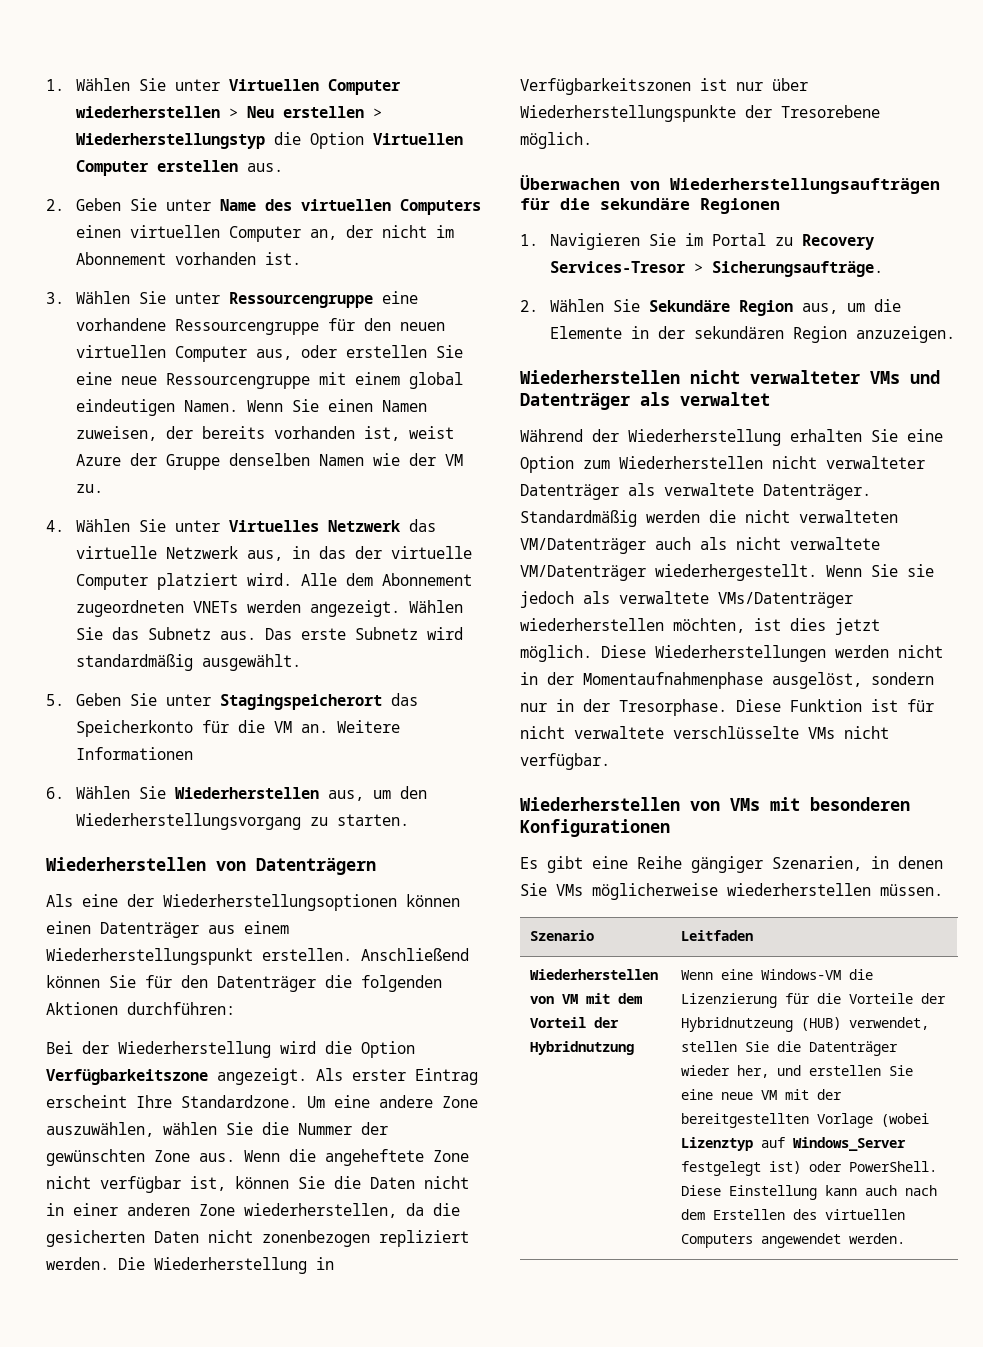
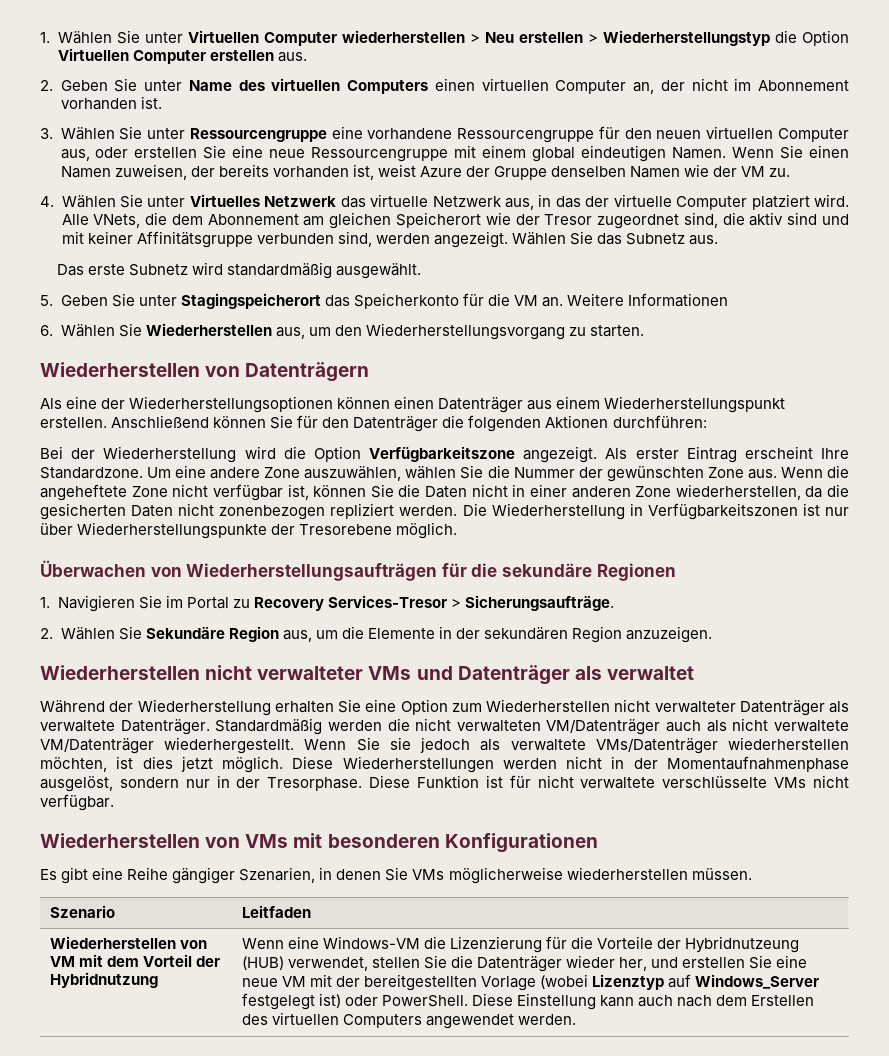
[346,573,473,586] [76,600,239,617] dem Abonnement zugeordneten VNETs -> [93,212,849,229] [61,231,372,248] VNets, die dem Abonnement am gleichen Speicherort wie der Tresor zugeordnet sind, die aktiv sind und mit keiner Affinitätsgruppe verbunden sind,
(257, 635) none -> (719, 240) //

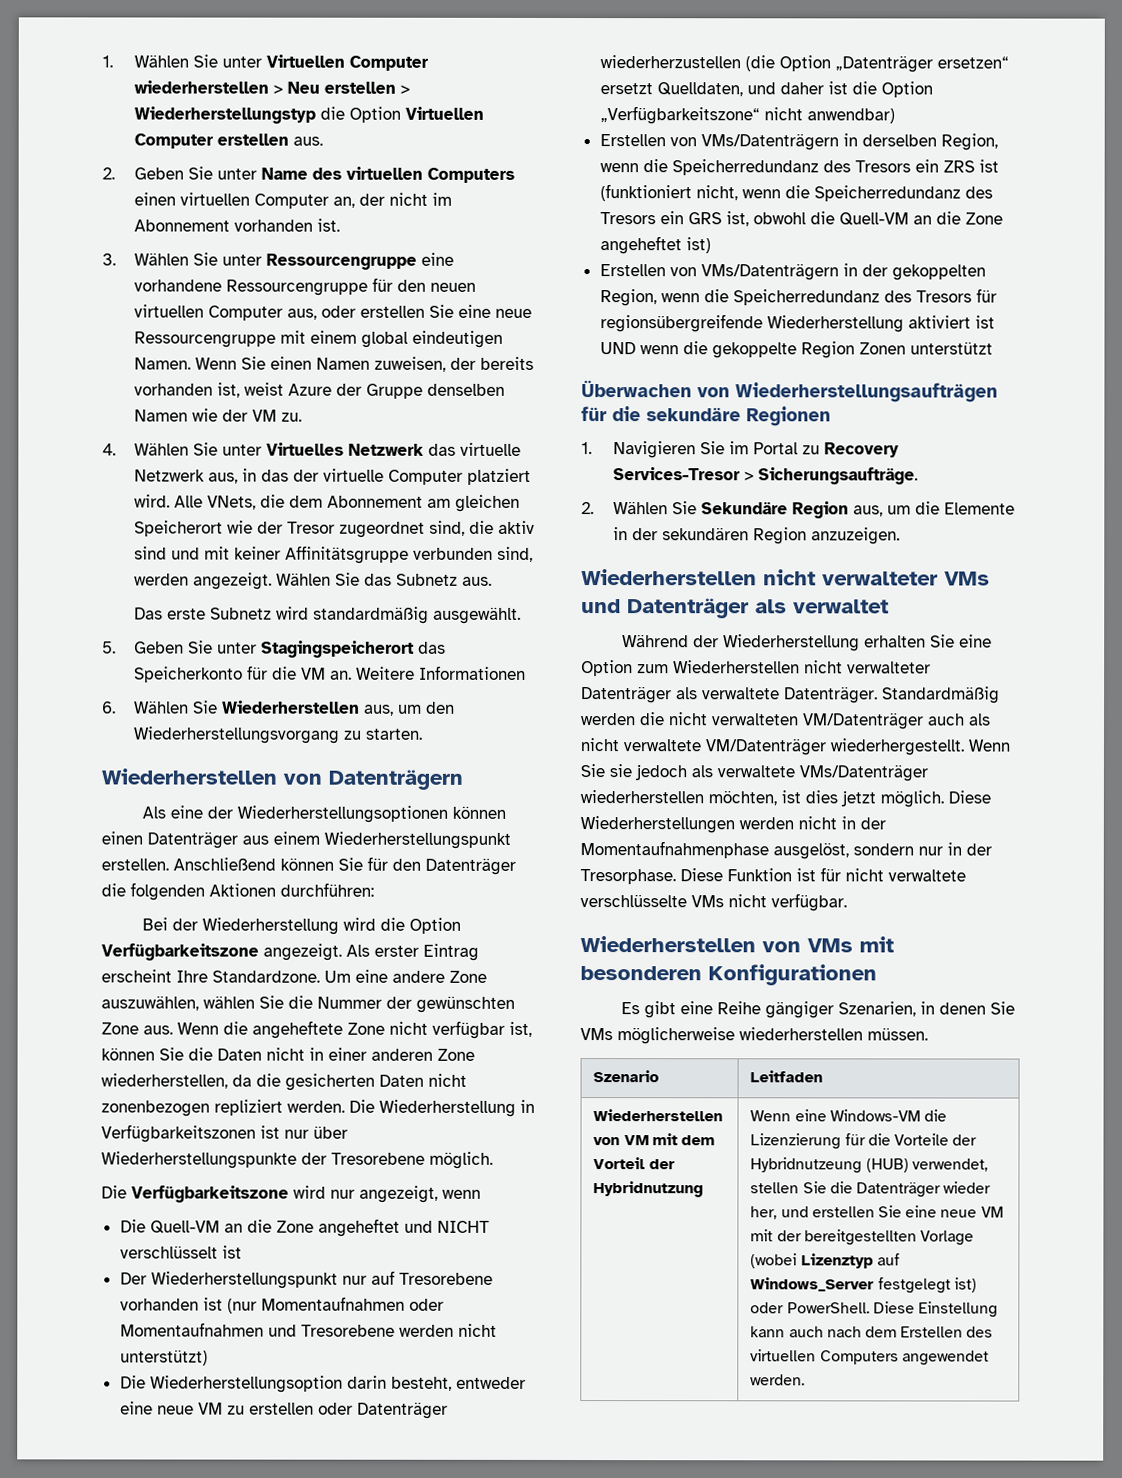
(458, 530) none -> [101,1185,481,1203] [119,1218,490,1237] [119,1245,242,1259] [119,1270,493,1289] [119,1296,444,1314] [119,1322,497,1337] [119,1349,208,1366] [119,1375,526,1393] [119,1401,448,1419] [599,55,1009,73] [599,81,933,98] [599,106,895,125] [599,133,998,151] [599,159,999,176] [599,184,993,202] [599,211,1003,227] [599,236,711,255] [599,263,986,281] [599,288,997,307] [599,314,995,333] [599,341,993,359] // Die Verfügbarkeitszone wird nur angezeigt, wenn // Die Quell-VM an die Zone angeheftet und NICHT verschlüsselt ist // Der Wiederherstellungspunkt nur auf Tresorebene vorhanden ist (nur Momentaufnahmen oder Momentaufnahmen und Tresorebene werden nicht unterstützt) // Die Wiederherstellungsoption darin besteht, entweder eine neue VM zu erstellen oder Datenträger wiederherzustellen (die Option „Datenträger ersetzen“ ersetzt Quelldaten, und daher ist die Option „Verfügbarkeitszone“ nicht anwendbar) // Erstellen von VMs/Datenträgern in derselben Region, wenn die Speicherredundanz des Tresors ein ZRS ist (funktioniert nicht, wenn die Speicherredundanz des Tresors ein GRS ist, obwohl die Quell-VM an die Zone angeheftet ist) // Erstellen von VMs/Datenträgern in der gekoppelten Region, wenn die Speicherredundanz des Tresors für regionsübergreifende Wiederherstellung aktiviert ist UND wenn die gekoppelte Region Zonen unterstützt

